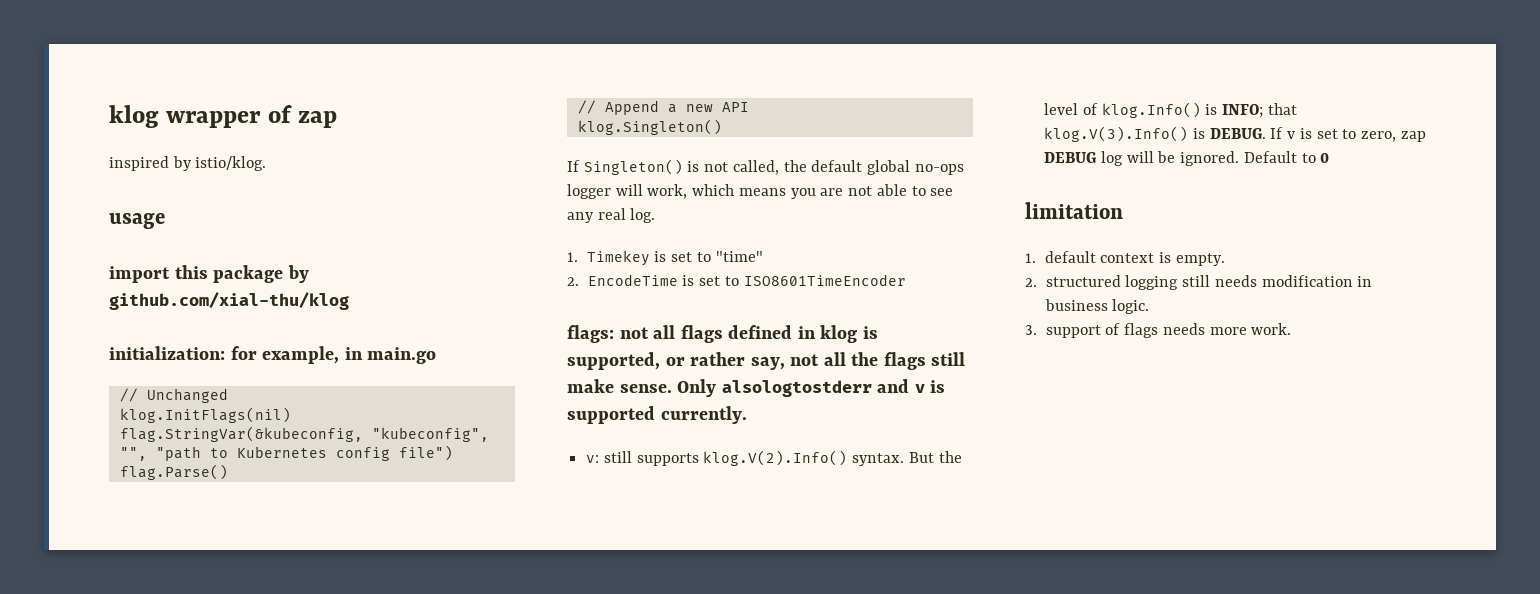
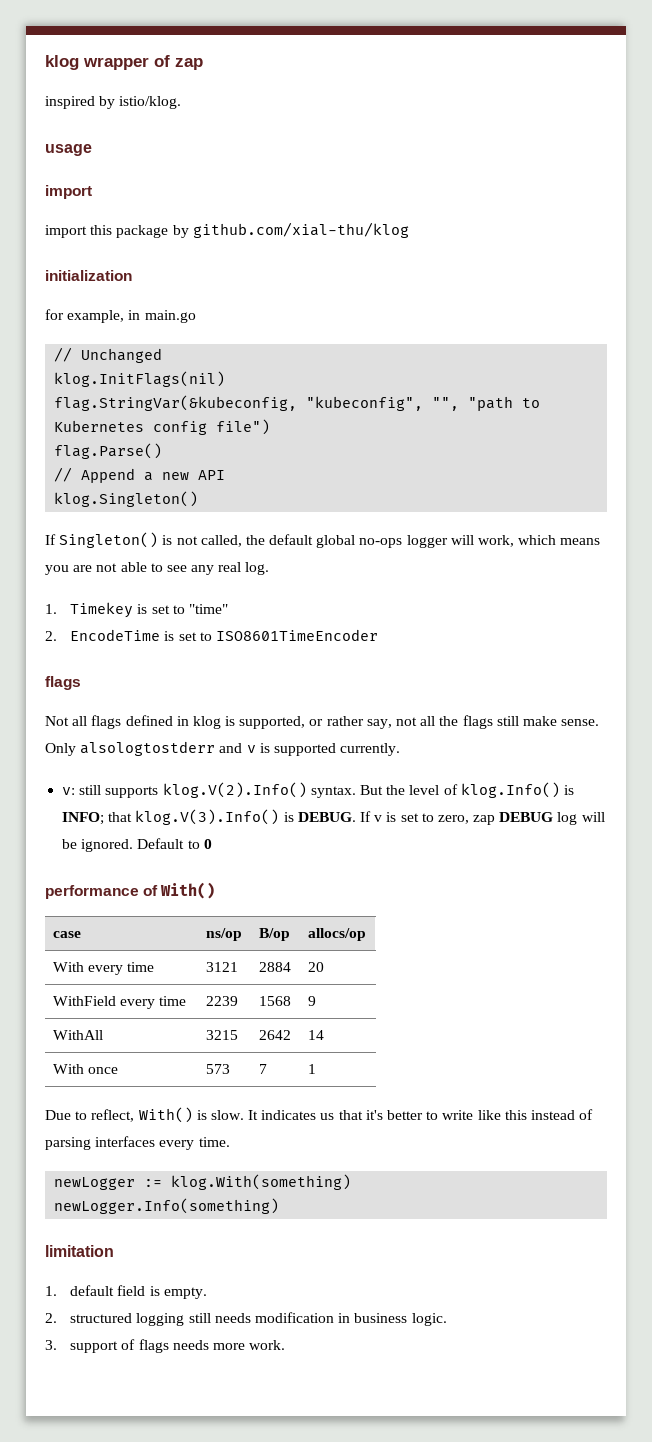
(170, 274) none -> [45,225,87,238] // import
[109,346,225,360] initialization: -> [45,270,132,281] initialization //
[567,325,649,343] flags: not -> [45,676,81,690] [45,716,69,726] flags // Not
(1330, 158) none -> [45,882,216,899] [53,931,82,938] [206,928,243,941] [259,928,291,941] [308,928,367,941] [53,962,155,975] [206,962,239,972] [259,962,292,972] [308,962,325,972] [53,996,187,1009] [206,996,239,1006] [259,996,292,1006] [308,996,317,1006] [53,1030,104,1040] [206,1030,239,1040] [259,1030,292,1040] [308,1030,325,1040] [53,1064,119,1074] [206,1064,231,1074] [259,1064,268,1074] [308,1064,317,1074] [45,1107,594,1123] [45,1136,230,1150] [54,1174,352,1190] [54,1198,280,1214] // performance of With() // case | ns/op | B/op | allocs/op // With every time | 3121 | 2884 | 20 // WithField every time | 2239 | 1568 | 9 // WithAll | 3215 | 2642 | 14 // With once | 573 | 7 | 1 // Due to reflect, With() is slow. It indicates us that it's better to write like this instead of parsing interfaces every time. // newLogger := klog.With(something) // newLogger.Info(something)
[1100,253,1155,263] context -> [117,1285,146,1296] field

